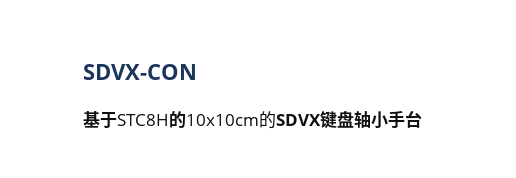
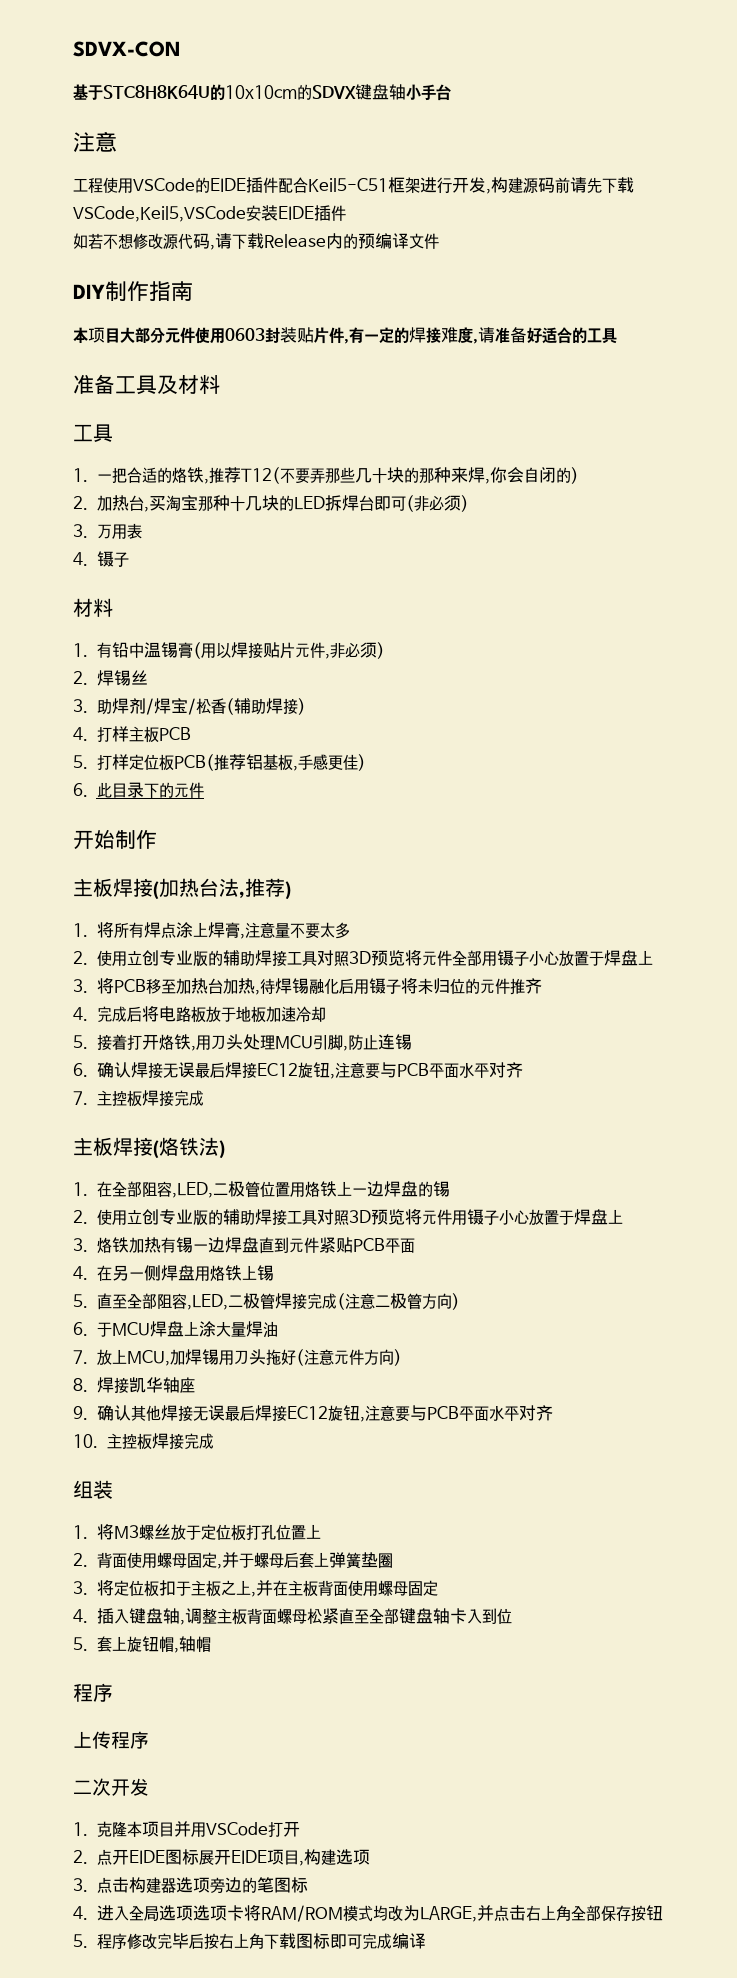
[117,114,169,126] STC8H -> [103,85,210,99] STC8H8K64U
(422, 119) none -> [73,131,117,152] [73,177,634,194] [73,205,346,222] [73,233,439,250] [73,281,193,301] [73,327,617,344] [73,374,220,395] [73,424,113,442] [73,467,579,484] [73,495,469,512] [73,523,142,539] [73,551,129,567] [73,598,113,617] [73,642,385,659] [73,670,148,686] [73,698,306,715] [73,726,191,743] [73,754,366,771] [73,782,204,798] [73,829,157,850] [73,878,291,900] [73,922,350,939] [73,950,653,967] [73,978,542,995] [73,1006,326,1023] [73,1034,412,1051] [73,1062,523,1079] [73,1090,204,1107] [73,1137,225,1159] [73,1181,450,1198] [73,1209,623,1226] [73,1237,415,1254] [73,1265,274,1282] [73,1293,460,1310] [73,1321,278,1338] [73,1349,402,1366] [73,1377,195,1394] [73,1405,553,1422] [73,1433,214,1450] [73,1480,113,1499] [73,1524,321,1541] [73,1552,393,1569] [73,1580,438,1597] [73,1608,512,1625] [73,1636,211,1653] [73,1683,113,1702] [73,1731,149,1749] [73,1778,149,1796] [73,1821,300,1837] [73,1849,370,1866] [73,1877,308,1893] [73,1905,663,1922] [73,1933,426,1950] // 注意 // 工程使用VSCode的EIDE插件配合Keil5-C51框架进行开发,构建源码前请先下载VSCode,Keil5,VSCode安装EIDE插件 // 如若不想修改源代码,请下载Release内的预编译文件 // DIY制作指南 // 本项目大部分元件使用0603封装贴片件,有一定的焊接难度,请准备好适合的工具 // 准备工具及材料 // 工具 // 1.一把合适的烙铁,推荐T12(不要弄那些几十块的那种来焊,你会自闭的) // 2.加热台,买淘宝那种十几块的LED拆焊台即可(非必须) // 3.万用表 // 4.镊子 // 材料 // 1.有铅中温锡膏(用以焊接贴片元件,非必须) // 2.焊锡丝 // 3.助焊剂/焊宝/松香(辅助焊接) // 4.打样主板PCB // 5.打样定位板PCB(推荐铝基板,手感更佳) // 6.此目录下的元件 // 开始制作 // 主板焊接(加热台法,推荐) // 1.将所有焊点涂上焊膏,注意量不要太多 // 2.使用立创专业版的辅助焊接工具对照3D预览将元件全部用镊子小心放置于焊盘上 // 3.将PCB移至加热台加热,待焊锡融化后用镊子将未归位的元件推齐 // 4.完成后将电路板放于地板加速冷却 // 5.接着打开烙铁,用刀头处理MCU引脚,防止连锡 // 6.确认焊接无误最后焊接EC12旋钮,注意要与PCB平面水平对齐 // 7.主控板焊接完成 // 主板焊接(烙铁法) // 1.在全部阻容,LED,二极管位置用烙铁上一边焊盘的锡 // 2.使用立创专业版的辅助焊接工具对照3D预览将元件用镊子小心放置于焊盘上 // 3.烙铁加热有锡一边焊盘直到元件紧贴PCB平面 // 4.在另一侧焊盘用烙铁上锡 // 5.直至全部阻容,LED,二极管焊接完成(注意二极管方向) // 6.于MCU焊盘上涂大量焊油 // 7.放上MCU,加焊锡用刀头拖好(注意元件方向) // 8.焊接凯华轴座 // 9.确认其他焊接无误最后焊接EC12旋钮,注意要与PCB平面水平对齐 // 10.主控板焊接完成 // 组装 // 1.将M3螺丝放于定位板打孔位置上 // 2.背面使用螺母固定,并于螺母后套上弹簧垫圈 // 3.将定位板扣于主板之上,并在主板背面使用螺母固定 // 4.插入键盘轴,调整主板背面螺母松紧直至全部键盘轴卡入到位 // 5.套上旋钮帽,轴帽 // 程序 // 上传程序 // 二次开发 // 1.克隆本项目并用VSCode打开 // 2.点开EIDE图标展开EIDE项目,构建选项 // 3.点击构建器选项旁边的笔图标 // 4.进入全局选项选项卡将RAM/ROM模式均改为LARGE,并点击右上角全部保存按钮 // 5.程序修改完毕后按右上角下载图标即可完成编译

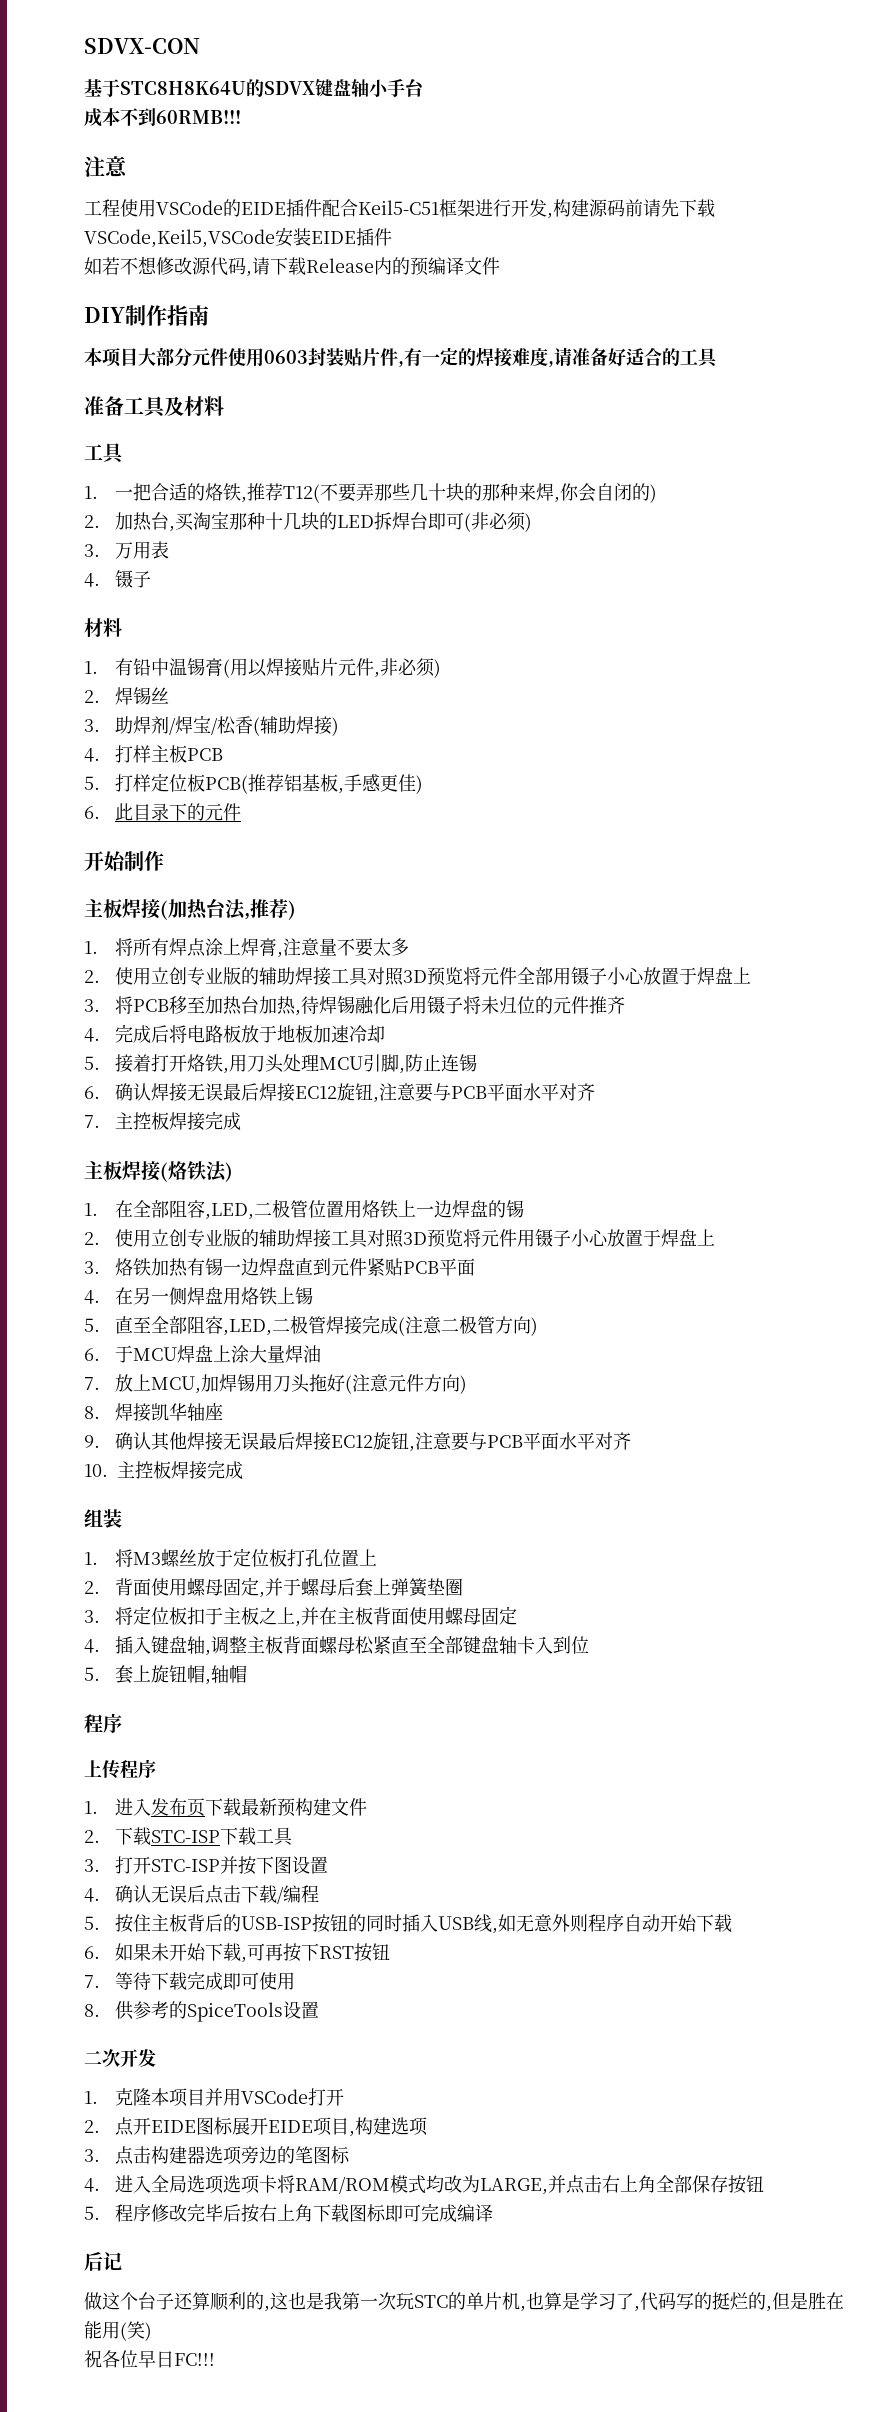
[224,84,312,100] 10x10cm的 -> (264, 88) none
(451, 92) none -> [84,108,241,127] // 成本不到60RMB!!!
(149, 1740) none -> [84,1798,368,1817] [84,1827,294,1846] [84,1856,329,1875] [84,1885,320,1904] [84,1914,733,1934] [84,1943,391,1963] [84,1971,296,1990] [84,2001,320,2022] // 1.进入发布页下载最新预构建文件 // 2.下载STC-ISP下载工具 // 3.打开STC-ISP并按下图设置 // 4.确认无误后点击下载/编程 // 5.按住主板背后的USB-ISP按钮的同时插入USB线,如无意外则程序自动开始下载 // 6.如果未开始下载,可再按下RST按钮 // 7.等待下载完成即可使用 // 8.供参考的SpiceTools设置
(426, 1941) none -> [84,2252,122,2271] [84,2292,844,2312] [84,2321,152,2341] [84,2350,215,2368] // 后记 // 做这个台子还算顺利的,这也是我第一次玩STC的单片机,也算是学习了,代码写的挺烂的,但是胜在能用(笑) // 祝各位早日FC!!!

